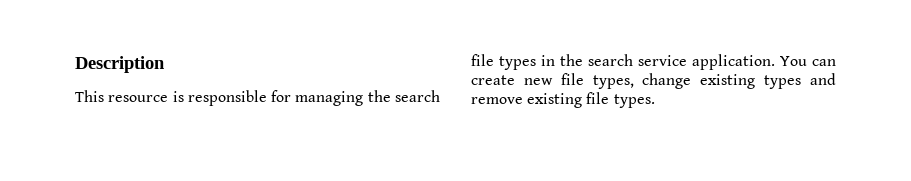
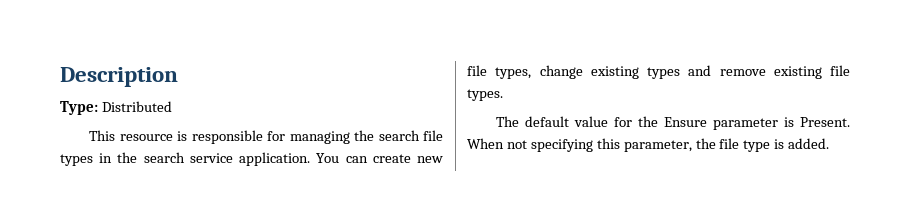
(165, 64) none -> [60,101,172,115] // Type: Distributed
(655, 101) none -> [496,116,850,130] [467,138,830,152] // The default value for the Ensure parameter is Present. When not specifying this parameter, the file type is added.

